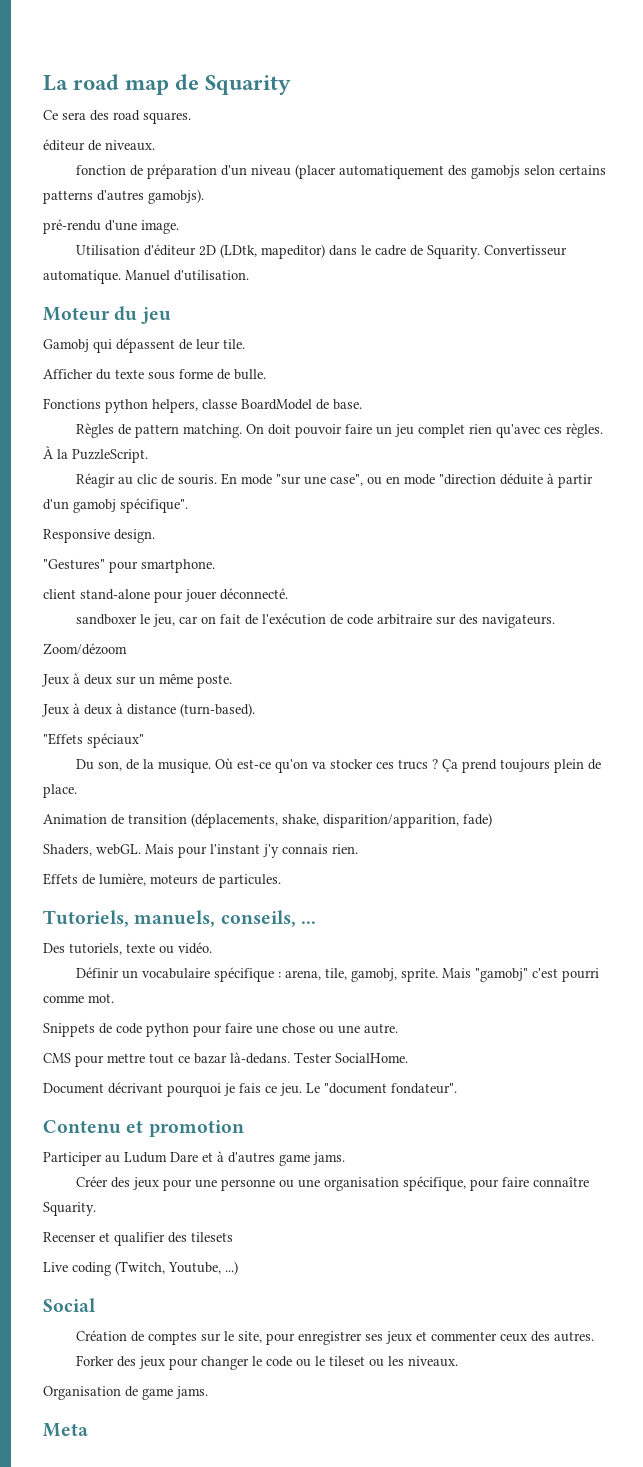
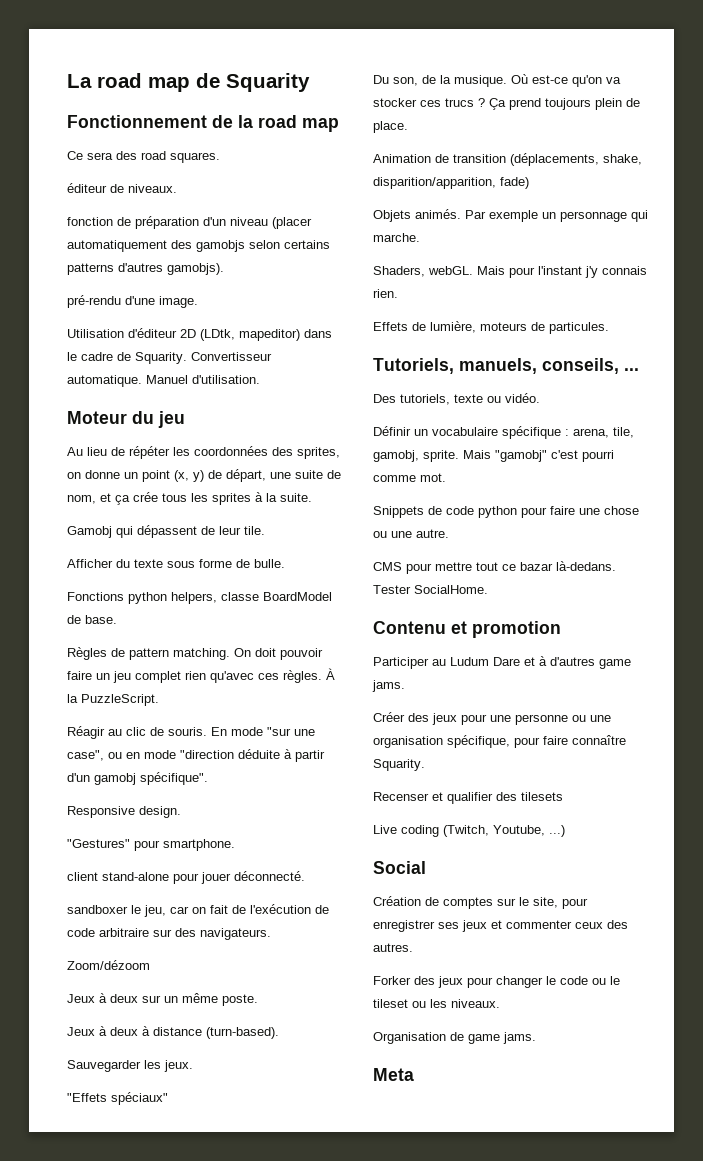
(292, 85) none -> [67,115,339,132] // Fonctionnement de la road map
(171, 315) none -> [67,446,340,459] [67,469,341,482] [67,492,312,505] // Au lieu de répéter les coordonnées des sprites, on donne un point (x, y) de départ, une suite de nom, et ça crée tous les sprites à la suite.
(255, 710) none -> [67,1060,193,1072] // Sauvegarder les jeux.
(492, 820) none -> [373,209,648,222] [373,233,420,242] // Objets animés. Par exemple un personnage qui marche.
[43,1082,457,1097] // Document décrivant pourquoi je fais ce jeu. Le "document fondateur". -> (488, 589) none

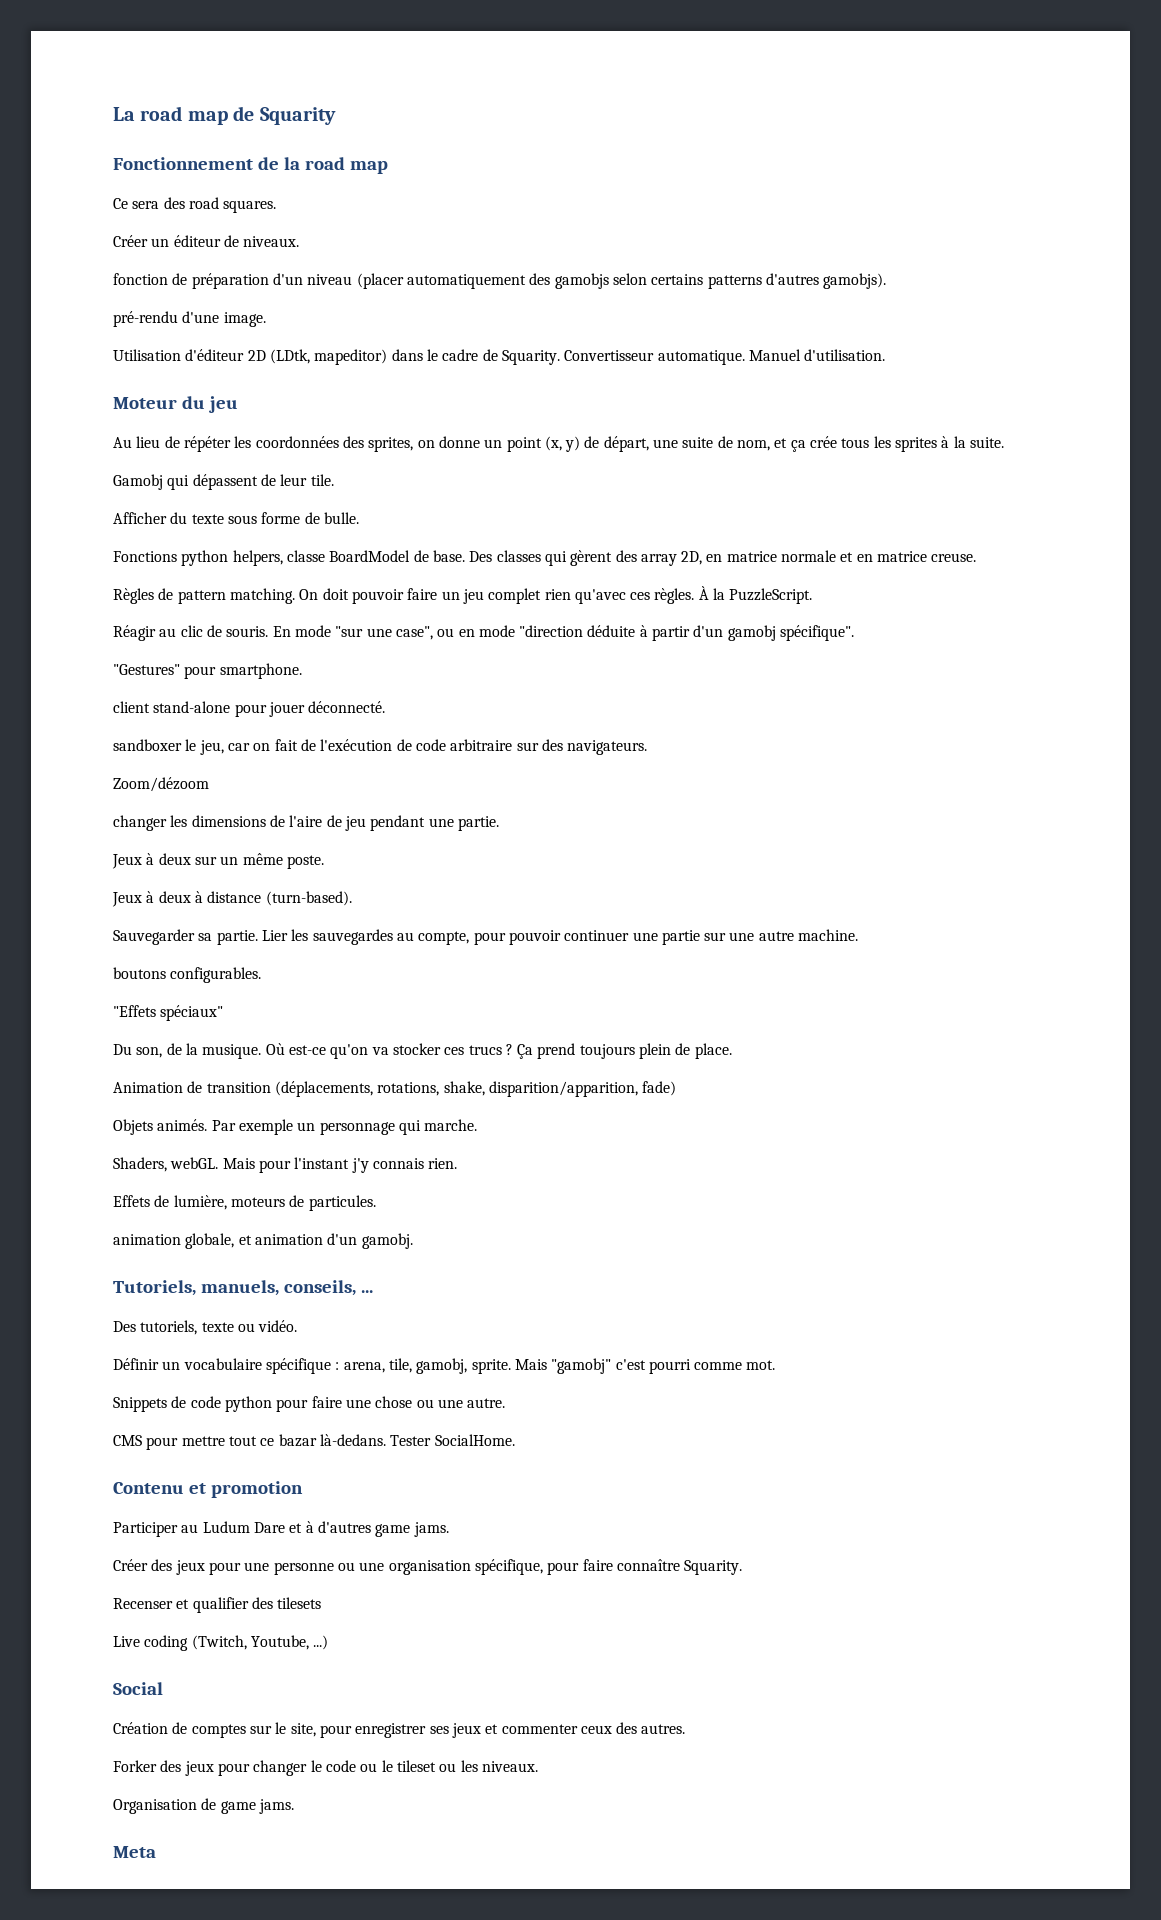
(220, 157) none -> [113,235,170,247] Créer un
(117, 619) none -> [469,550,977,566] Des classes qui gèrent des array 2D, en matrice normale et en matrice creuse.
[67,806,181,818] // Responsive design. -> (855, 633) none
(150, 965) none -> [113,815,499,831] // changer les dimensions de l'aire de jeu pendant une partie.
[144,1060,193,1072] les jeux. -> [198,929,859,945] [113,967,262,983] sa partie. Lier les sauvegardes au compte, pour pouvoir continuer une partie sur une autre machine. // boutons configurables.
(599, 159) none -> [377,1082,440,1096] rotations,
(609, 328) none -> [113,1233,413,1249] // animation globale, et animation d'un gamobj.

